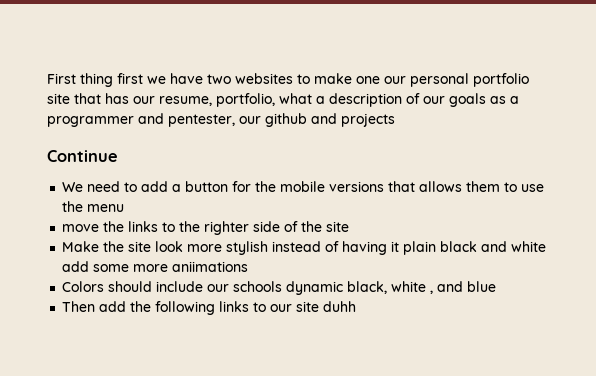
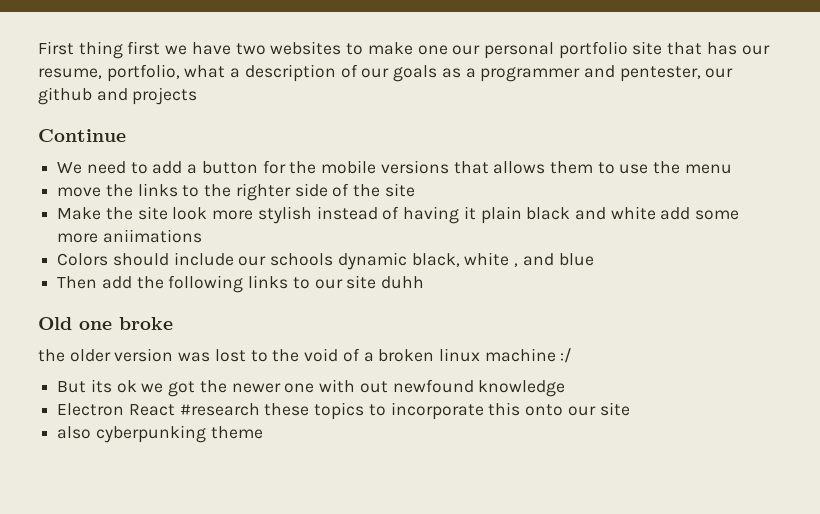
(357, 306) none -> [38,317,173,330] [38,348,573,363] [57,379,566,397] [57,402,630,420] [57,425,263,443] // Old one broke // the older version was lost to the void of a broken linux machine :/ // But its ok we got the newer one with out newfound knowledge // Electron React #research these topics to incorporate this onto our site // also cyberpunking theme

